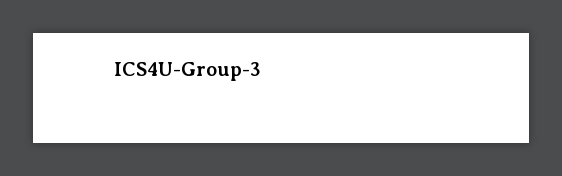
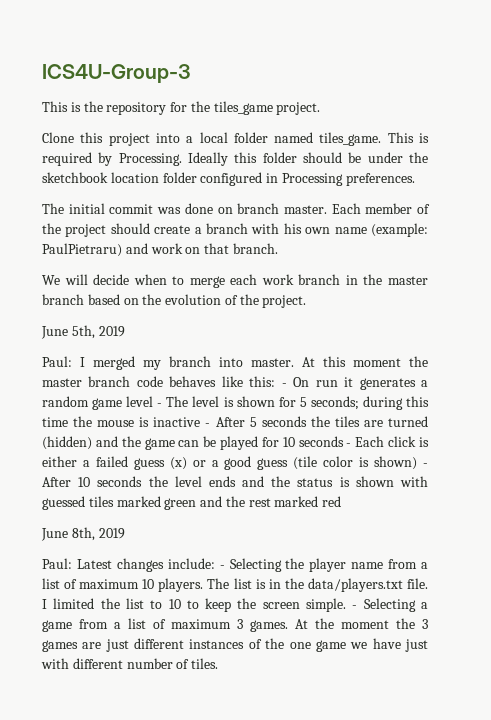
(261, 71) none -> [42,101,321,115] [42,132,430,146] [42,152,428,166] [42,172,415,186] [42,203,430,214] [42,223,428,237] [42,243,278,257] [42,274,428,288] [42,294,307,308] [41,325,125,339] [42,356,428,370] [42,376,428,390] [42,396,429,410] [42,416,428,427] [42,436,430,450] [42,456,428,470] [42,476,429,487] [42,496,342,510] [41,527,125,541] [42,558,428,572] [42,578,428,592] [42,598,429,612] [42,618,428,632] [42,638,429,652] [41,658,219,669] // This is the repository for the tiles_game project. // Clone this project into a local folder named tiles_game. This is required by Processing. Ideally this folder should be under the sketchbook location folder configured in Processing preferences. // The initial commit was done on branch master. Each member of the project should create a branch with his own name (example: PaulPietraru) and work on that branch. // We will decide when to merge each work branch in the master branch based on the evolution of the project. // June 5th, 2019 // Paul: I merged my branch into master. At this moment the master branch code behaves like this: - On run it generates a random game level - The level is shown for 5 seconds; during this time the mouse is inactive - After 5 seconds the tiles are turned (hidden) and the game can be played for 10 seconds - Each click is either a failed guess (x) or a good guess (tile color is shown) - After 10 seconds the level ends and the status is shown with guessed tiles marked green and the rest marked red // June 8th, 2019 // Paul: Latest changes include: - Selecting the player name from a list of maximum 10 players. The list is in the data/players.txt file. I limited the list to 10 to keep the screen simple. - Selecting a game from a list of maximum 3 games. At the moment the 3 games are just different instances of the one game we have just with different number of tiles.

